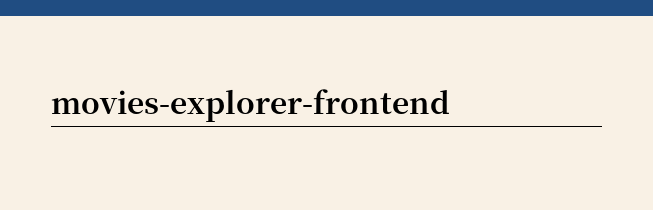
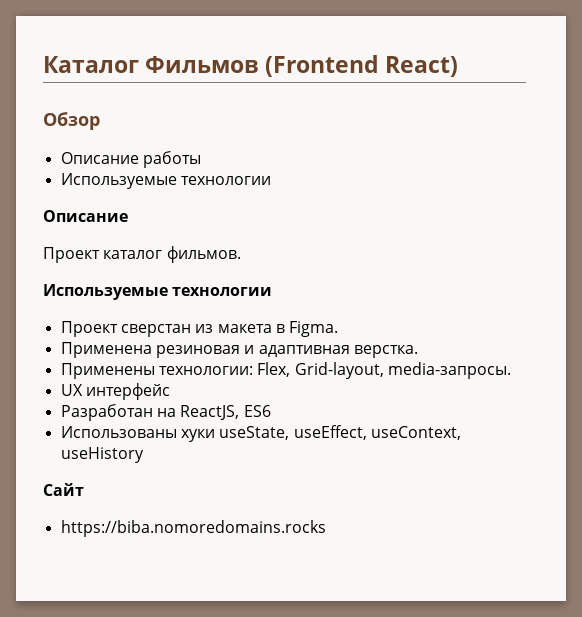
[51,89,450,122] movies-explorer-frontend -> [43,55,459,77] [43,112,100,130] [60,151,201,168] [60,173,271,189] [43,210,128,222] [43,246,241,263] [43,284,273,300] [60,321,339,337] [60,342,418,358] [60,362,511,379] [60,383,170,400] [60,404,271,421] [60,425,461,442] [60,447,144,463] [43,483,84,496] [60,520,326,537] Каталог Фильмов (Frontend React) // Обзор // Описание работы // Используемые технологии // Описание // Проект каталог фильмов. // Используемые технологии // Проект сверстан из макета в Figma. // Применена резиновая и адаптивная верстка. // Применены технологии: Flex, Grid-layout, media-запросы. // UX интерфейс // Разработан на ReactJS, ES6 // Использованы хуки useState, useEffect, useContext, useHistory // Сайт // https://biba.nomoredomains.rocks

